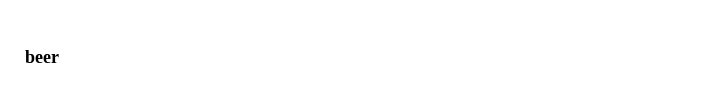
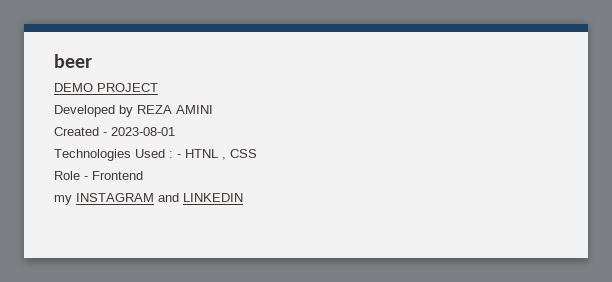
(59, 56) none -> [54,83,158,92] [54,105,213,117] [54,127,175,136] [54,149,257,161] [54,171,143,180] [54,193,243,205] // DEMO PROJECT // Developed by REZA AMINI // Created - 2023-08-01 // Technologies Used : - HTNL , CSS // Role - Frontend // my INSTAGRAM and LINKEDIN

